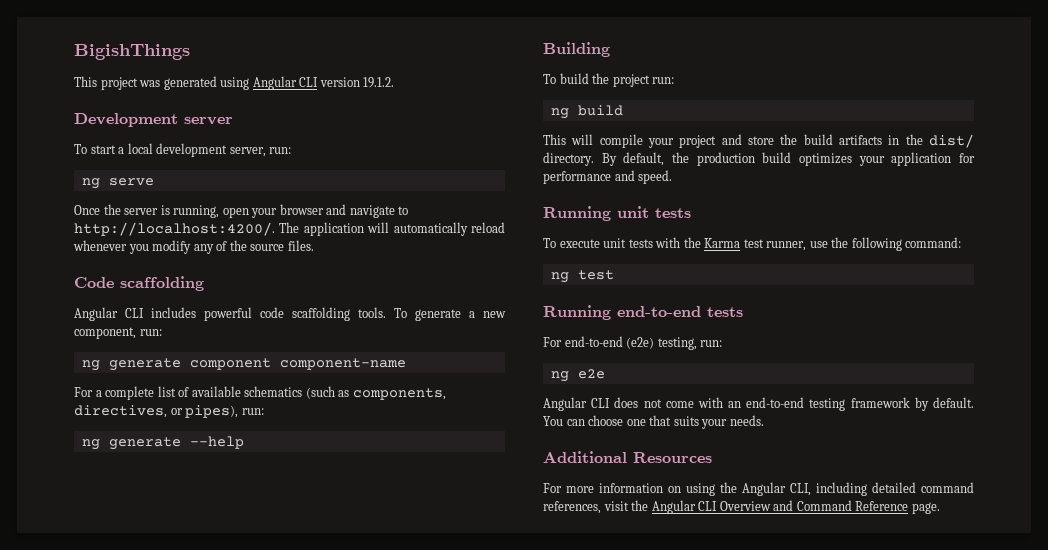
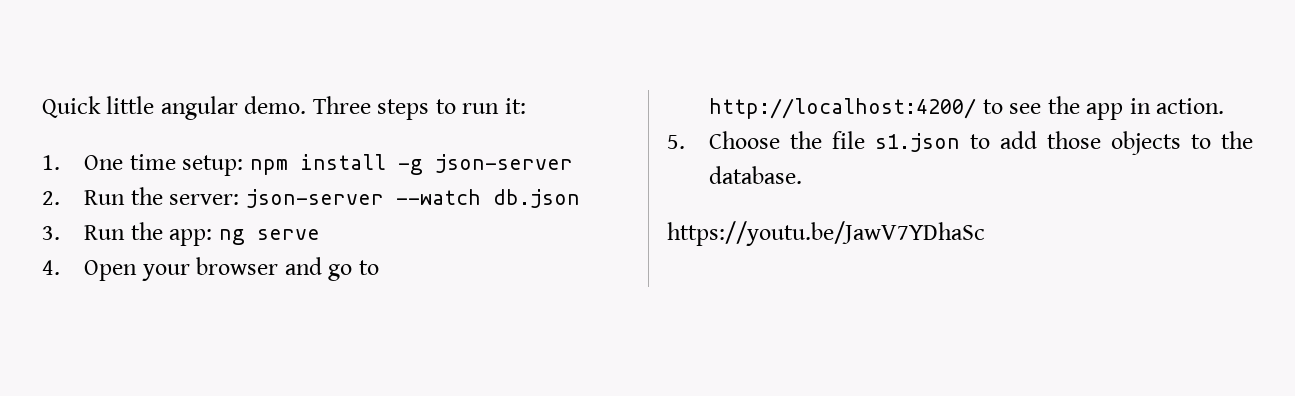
[74,44,190,60] [74,76,395,90] [74,113,233,127] [74,143,292,157] [81,178,154,189] [74,204,409,218] [74,222,505,236] [73,240,314,254] [74,276,204,291] [74,307,506,321] [74,327,162,339] [81,358,406,371] [74,386,446,400] [74,405,264,418] [81,436,244,450] [543,42,610,57] [543,73,675,87] [550,105,623,119] [543,134,974,148] [543,152,975,166] [543,170,673,184] [543,206,691,221] [543,237,962,251] [550,270,614,283] [543,305,743,320] [543,336,723,350] [550,369,605,382] [543,397,974,411] [543,415,764,429] [543,451,712,463] [543,482,974,496] [543,500,940,514] BigishThings // This project was generated using Angular CLI version 19.1.2. // Development server // To start a local development server, run: // ng serve // Once the server is running, open your browser and navigate to http://localhost:4200/. The application will automatically reload whenever you modify any of the source files. // Code scaffolding // Angular CLI includes powerful code scaffolding tools. To generate a new component, run: // ng generate component component-name // For a complete list of available schematics (such as components, directives, or pipes), run: // ng generate --help // Building // To build the project run: // ng build // This will compile your project and store the build artifacts in the dist/ directory. By default, the production build optimizes your application for performance and speed. // Running unit tests // To execute unit tests with the Karma test runner, use the following command: // ng test // Running end-to-end tests // For end-to-end (e2e) testing, run: // ng e2e // Angular CLI does not come with an end-to-end testing framework by default. You can choose one that suits your needs. // Additional Resources // For more information on using the Angular CLI, including detailed command references, visit the Angular CLI Overview and Command Reference page. -> [42,96,526,120] [42,154,573,176] [42,187,580,208] [42,222,320,246] [42,257,379,281] [709,96,1225,120] [667,131,1253,155] [709,166,803,184] [667,221,985,246] Quick little angular demo. Three steps to run it: // 1. One time setup: npm install -g json-server // 2. Run the server: json-server --watch db.json // 3. Run the app: ng serve // 4. Open your browser and go to http://localhost:4200/ to see the app in action. // 5. Choose the file s1.json to add those objects to the database. // https://youtu.be/JawV7YDhaSc

